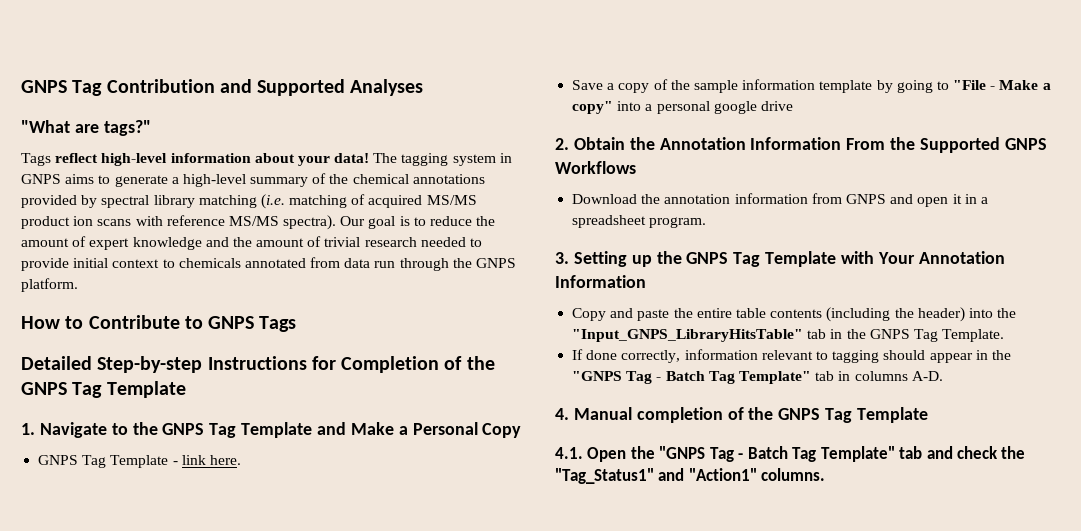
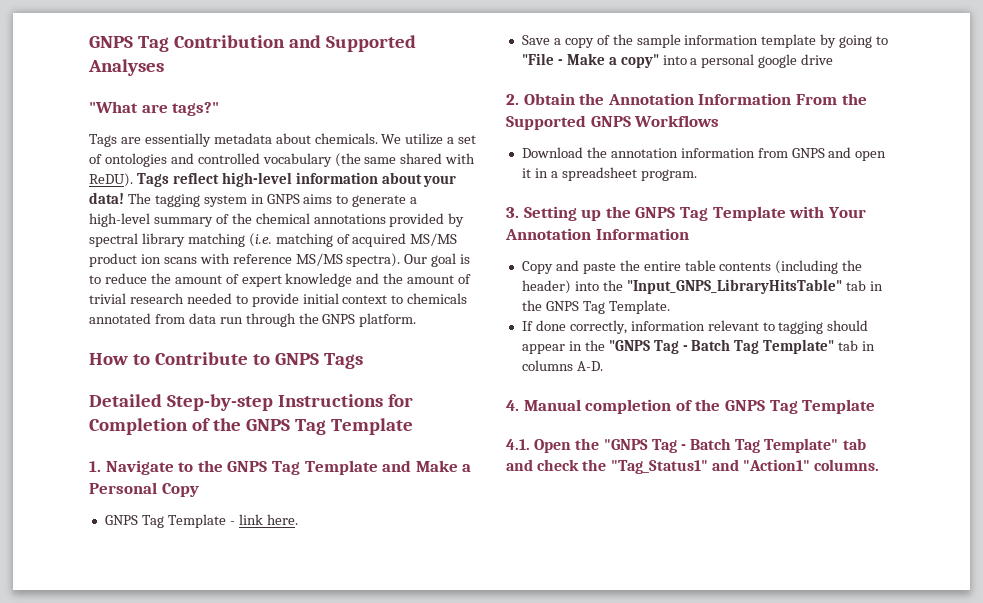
(51, 159) none -> [120,133,477,147] [89,153,476,167] [89,173,169,187] are essentially metadata about chemicals. We utilize a set of ontologies and controlled vocabulary (the same shared with ReDU). Tags

